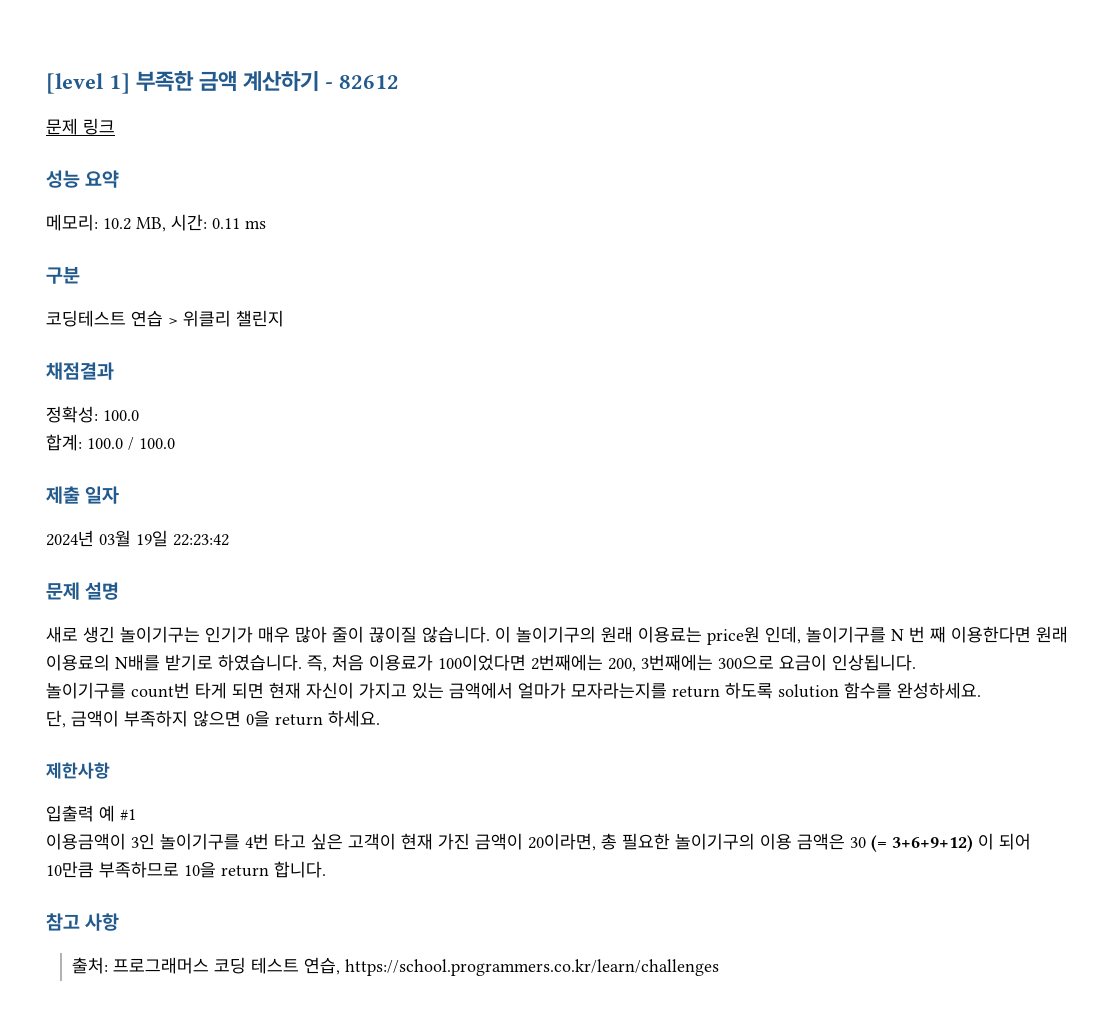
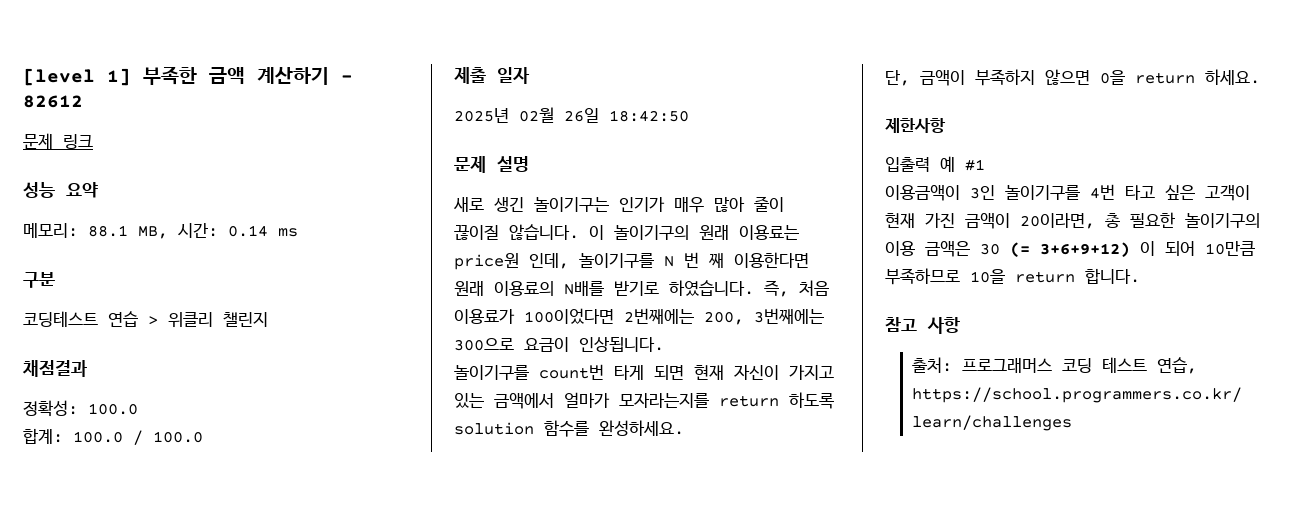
[103,218,131,230] 10.2 -> [88,225,128,237] 88.1
[212,218,240,229] 0.11 -> [228,225,268,237] 0.14
[46,530,229,547] 2024년 03월 19일 22:23:42 -> [454,107,689,123] 2025년 02월 26일 18:42:50

